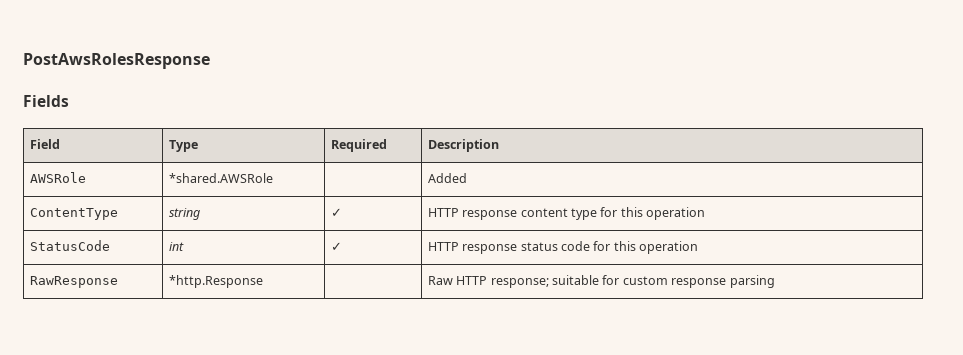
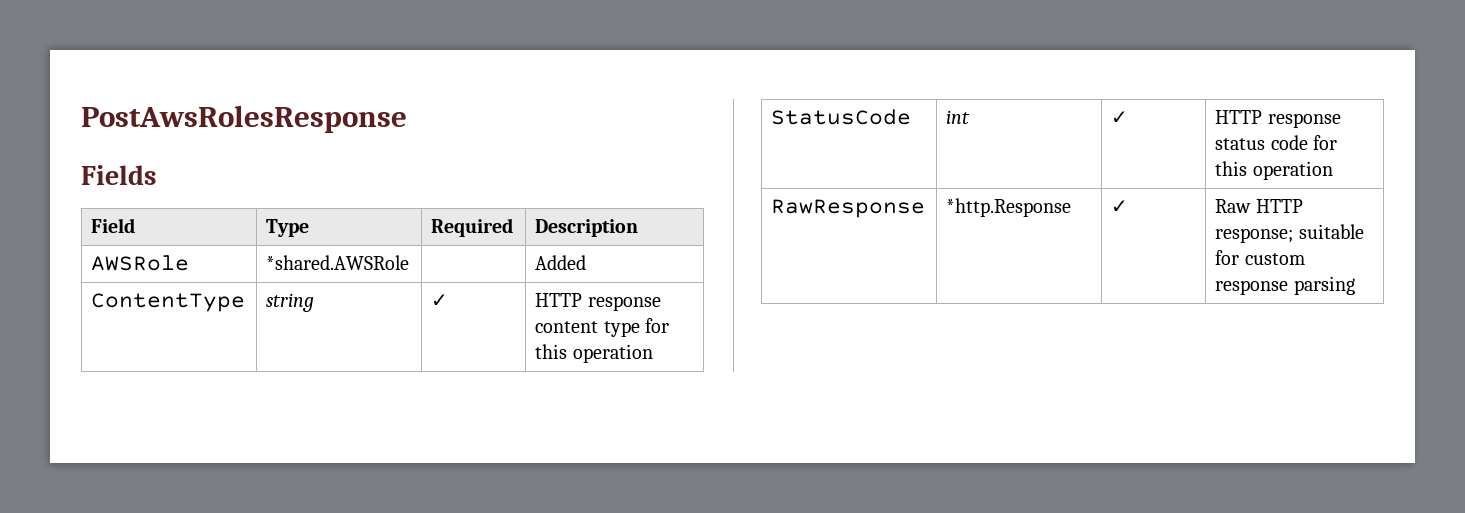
(263, 281) none -> [1111,200,1129,213] ✓

